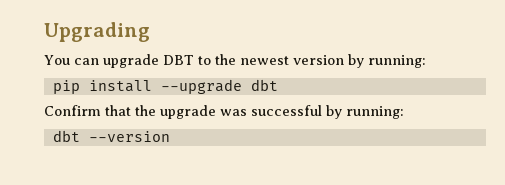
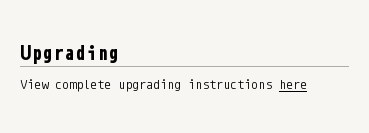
[44,54,426,68] [52,79,278,94] [44,105,404,119] [52,130,170,142] You can upgrade DBT to the newest version by running: // pip install --upgrade dbt // Confirm that the upgrade was successful by running: // dbt --version -> [20,79,307,92] View complete upgrading instructions here

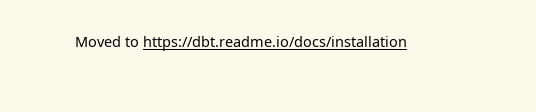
[20,45,119,64] [20,79,307,92] Upgrading // View complete upgrading instructions here -> [75,36,407,51] Moved to https://dbt.readme.io/docs/installation

